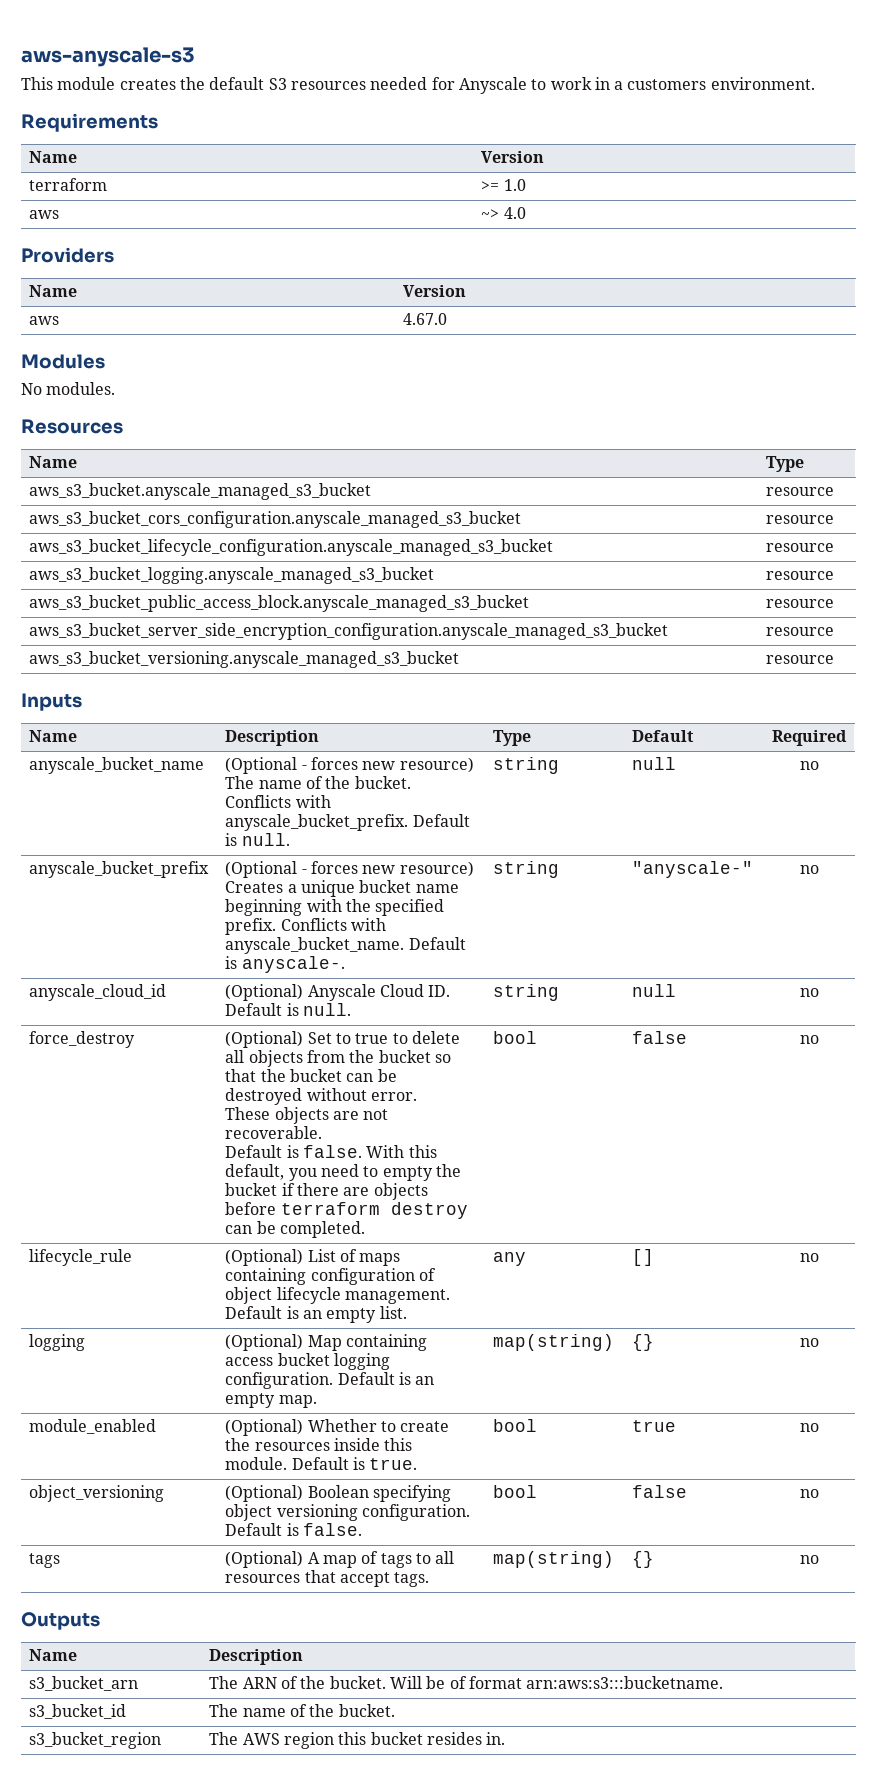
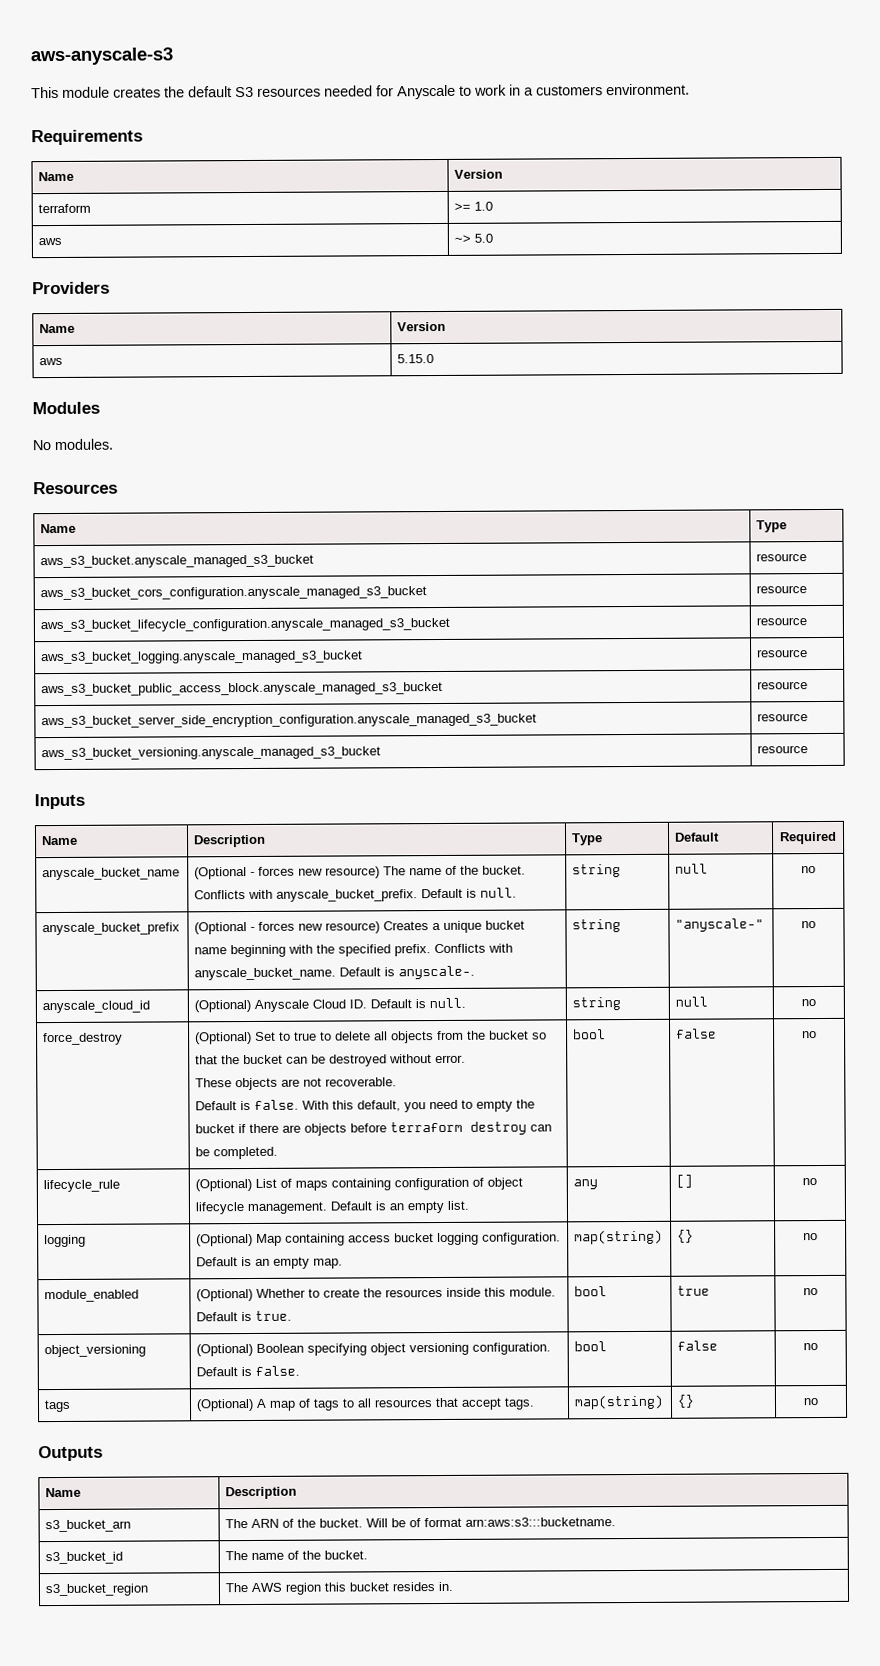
[503,207,526,219] 4.0 -> [474,233,494,243] 5.0
[403,313,448,325] 4.67.0 -> [397,354,435,364] 5.15.0

